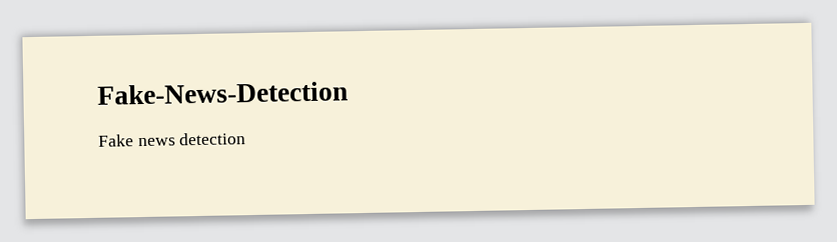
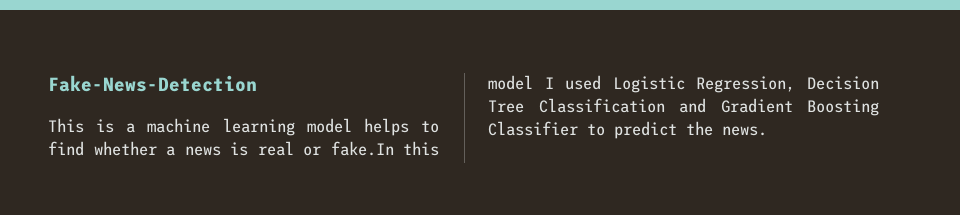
[98,132,247,147] Fake news detection -> [48,118,440,136] [48,141,439,156] [488,75,879,93] [488,98,879,116] [488,121,767,139] This is a machine learning model helps to find whether a news is real or fake.In this model I used Logistic Regression, Decision Tree Classification and Gradient Boosting Classifier to predict the news.

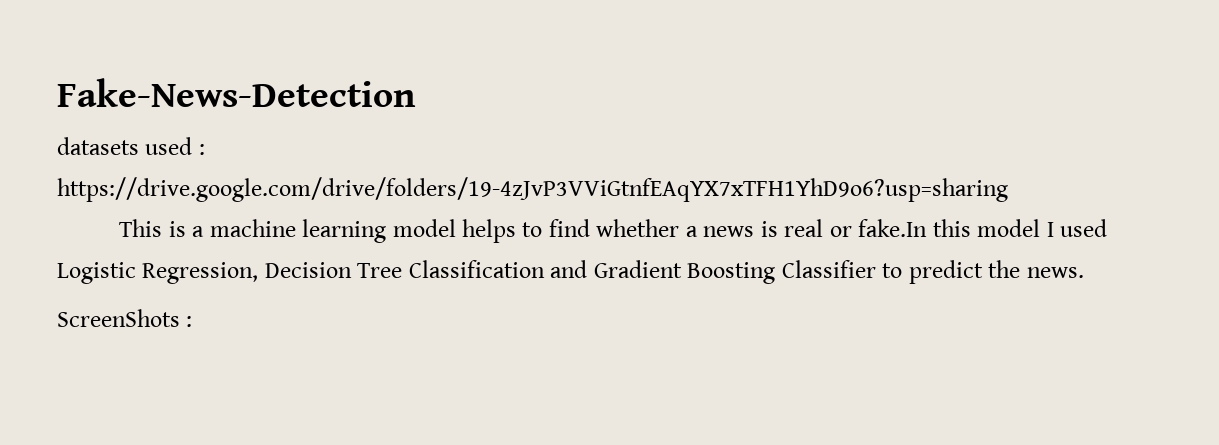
(257, 83) none -> [57,137,205,155] [57,177,1008,202] // datasets used : https://drive.google.com/drive/folders/19-4zJvP3VViGtnfEAqYX7xTFH1YhD9o6?usp=sharing
(767, 131) none -> [57,309,193,327] // ScreenShots :

